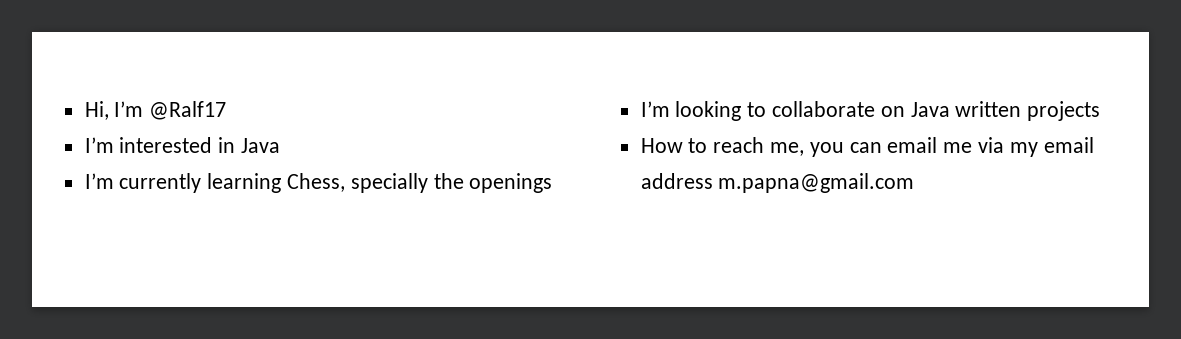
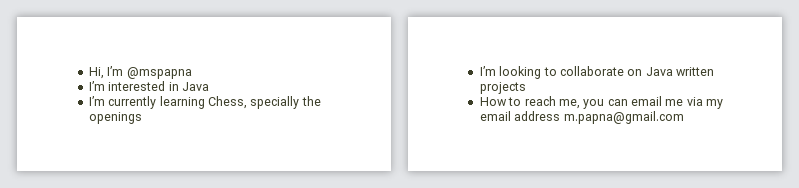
[149,101,227,120] @Ralf17 -> [126,67,192,79] @mspapna

